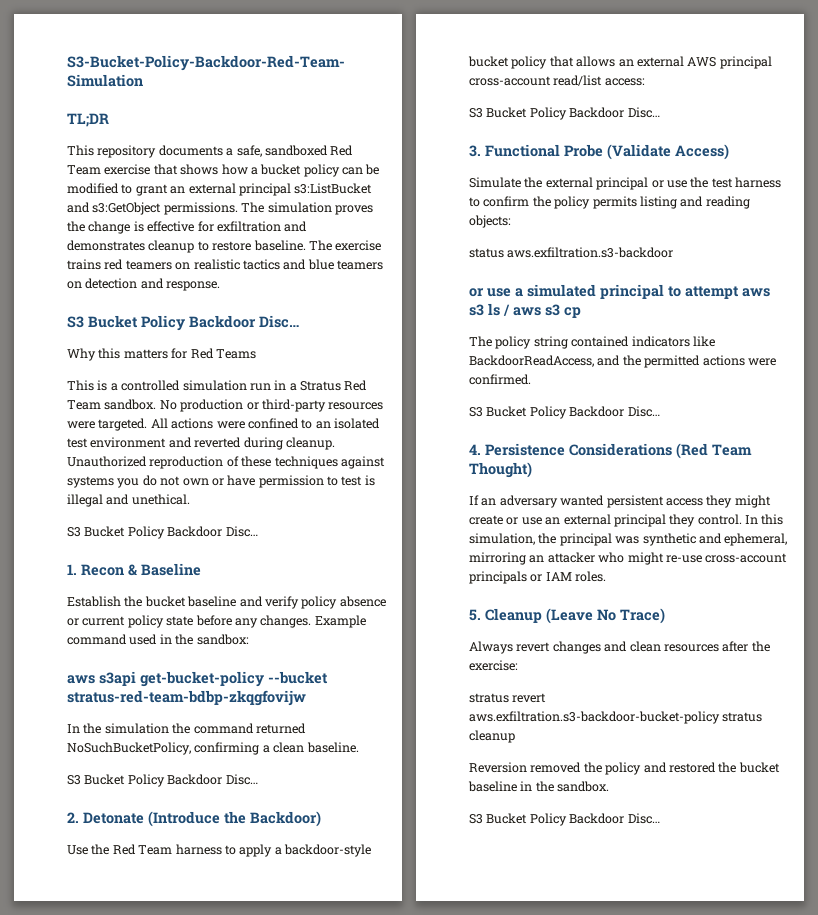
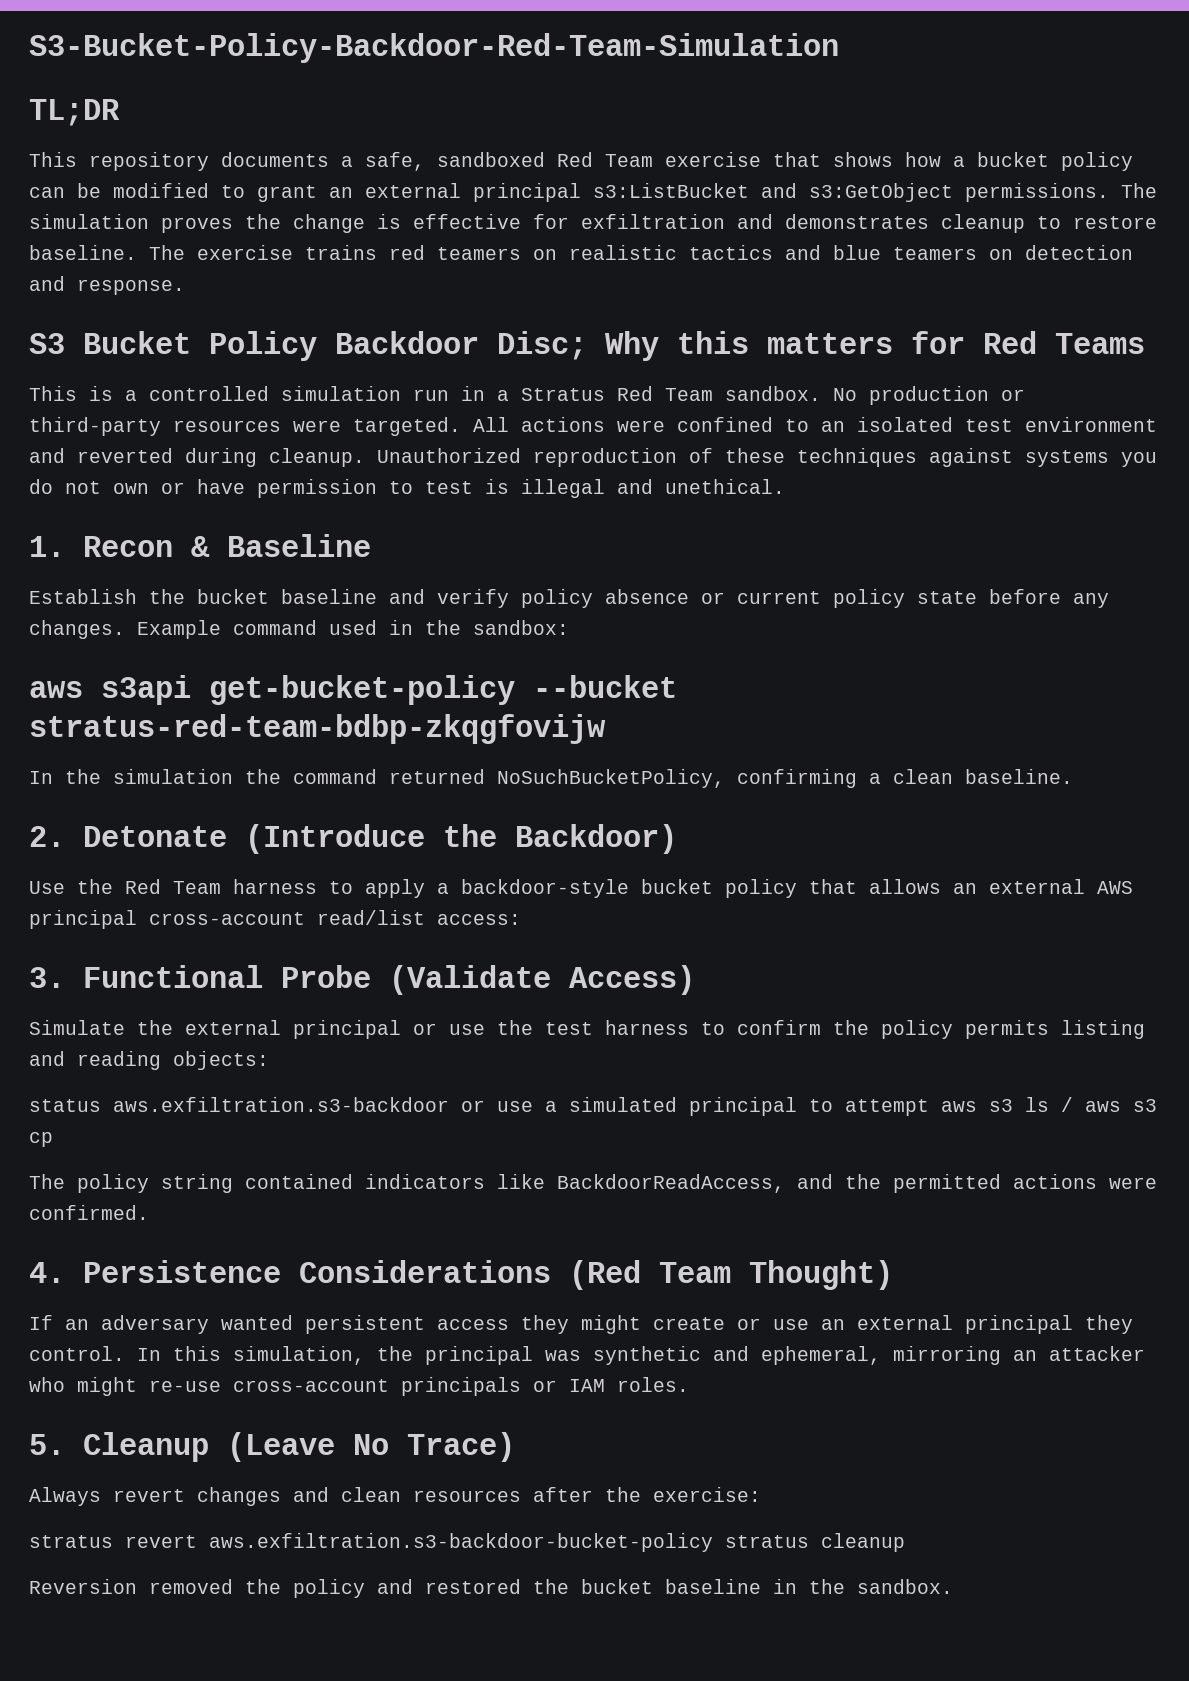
[259,315,299,328] Disc… // -> [497,331,587,360] Disc;
[67,526,258,539] // S3 Bucket Policy Backdoor Disc… -> (785, 486) none
[67,774,258,787] // S3 Bucket Policy Backdoor Disc… -> (1073, 776) none
[469,107,660,120] // S3 Bucket Policy Backdoor Disc… -> (521, 919) none
(674, 252) // -> (449, 1104) none
[469,406,660,419] // S3 Bucket Policy Backdoor Disc… -> (149, 1212) none
[469,813,660,826] // S3 Bucket Policy Backdoor Disc… -> (953, 1586) none

